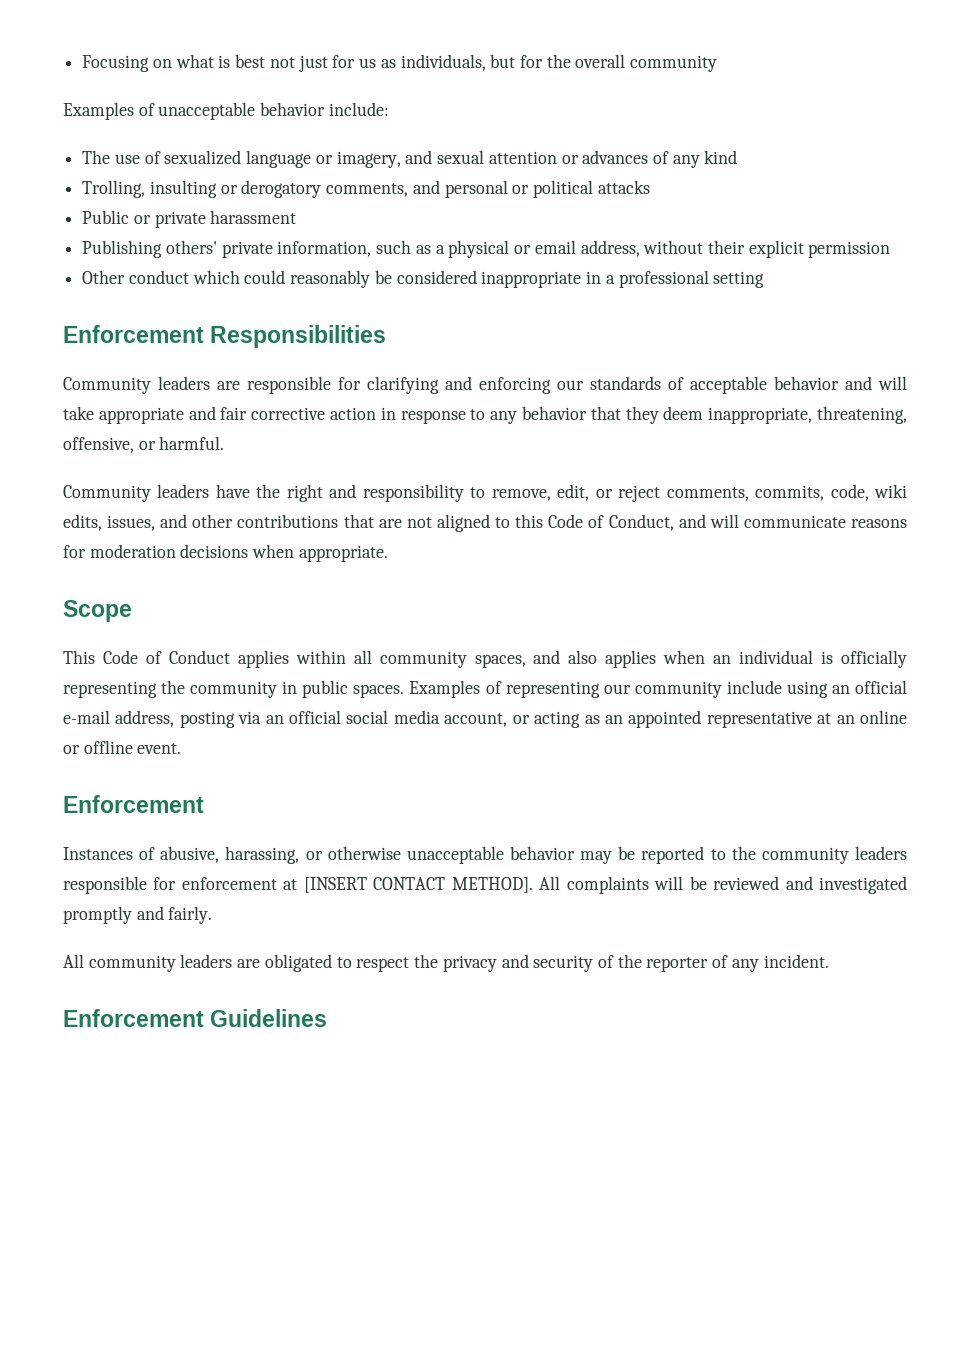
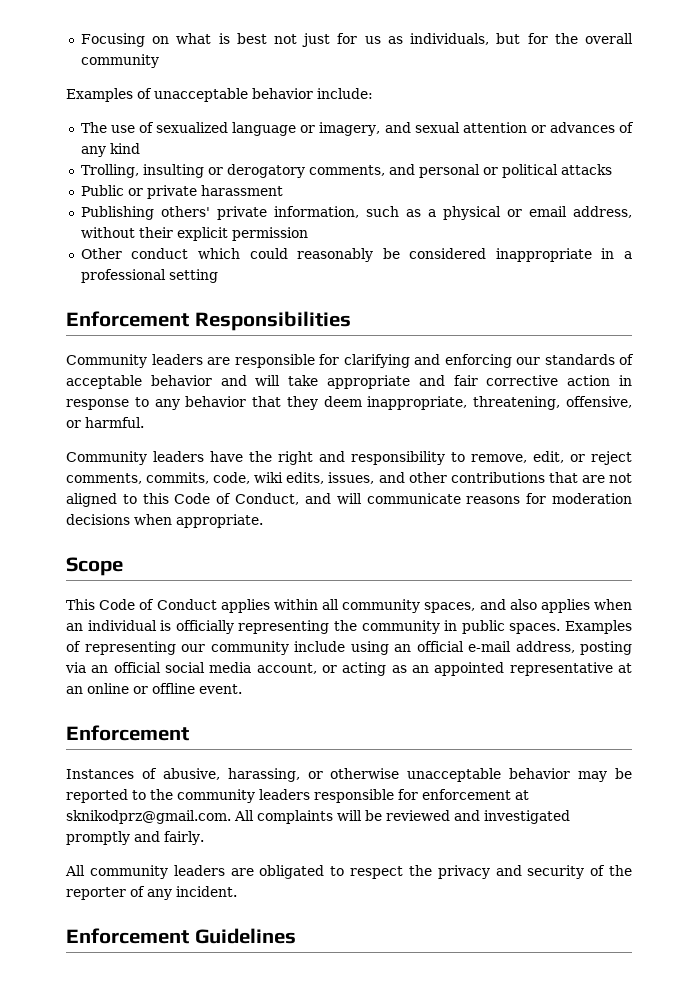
[303,877,533,893] [INSERT CONTACT METHOD]. -> [66,810,231,824] sknikodprz@gmail.com.

